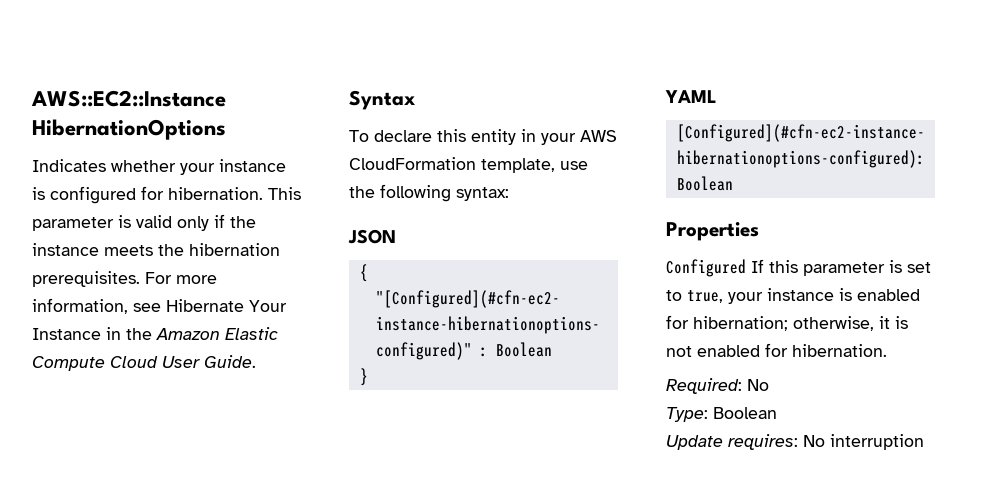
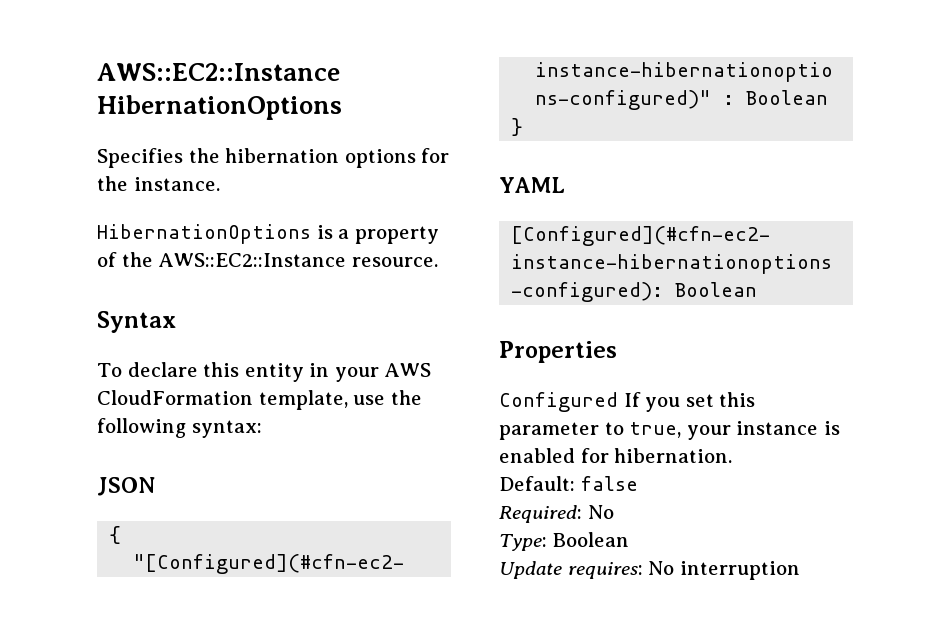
[32,159,286,175] [32,186,301,204] [32,214,256,231] [32,243,280,256] [32,271,217,287] [32,298,287,314] [32,327,278,340] [32,355,256,371] Indicates whether your instance is configured for hibernation. This parameter is valid only if the instance meets the hibernation prerequisites. For more information, see Hibernate Your Instance in the Amazon Elastic Compute Cloud User Guide. -> [97,148,450,168] [97,176,220,191] [97,224,439,244] [97,252,438,267] Specifies the hibernation options for the instance. // HibernationOptions is a property of the AWS::EC2::Instance resource.
[769,260,931,276] this parameter is set -> [645,392,756,412] [499,422,599,440] you set this parameter
[693,316,908,331] [666,343,887,357] hibernation; otherwise, it is not enabled for hibernation. -> [614,448,733,463] [499,476,638,491] hibernation. // Default: false

